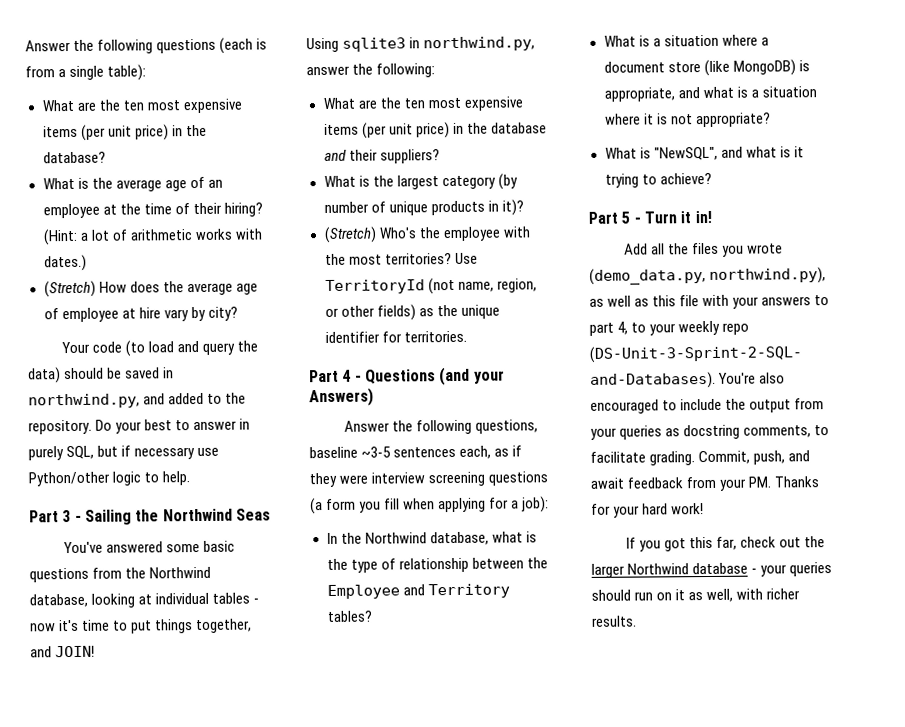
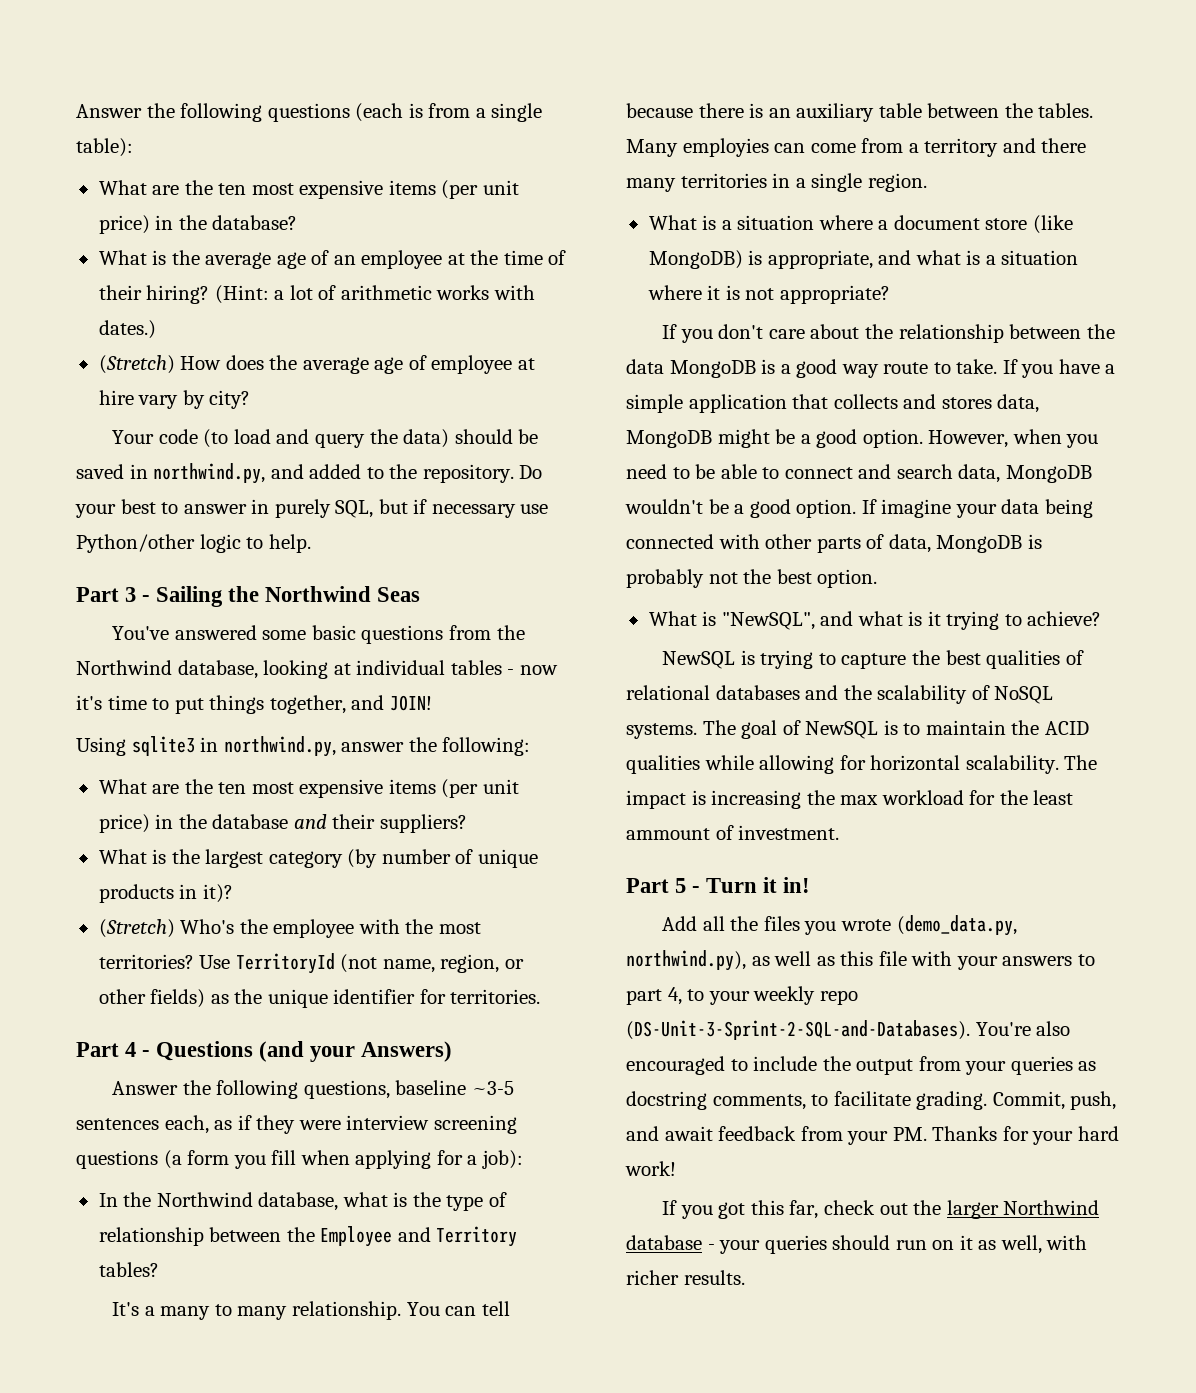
(373, 616) none -> [112,1301,510,1320] [626,103,1094,122] [626,138,1087,157] [626,173,927,192] // It's a many to many relationship. You can tell because there is an auxiliary table between the tables. Many employies can come from a territory and there many territories in a single region.
(771, 120) none -> [662,324,1115,343] [626,359,1116,378] [626,394,1040,413] [626,429,1099,448] [626,464,1092,483] [625,499,1093,518] [626,534,1042,553] [626,569,878,588] // If you don't care about the relationship between the data MongoDB is a good way route to take. If you have a simple application that collects and stores data, MongoDB might be a good option. However, when you need to be able to connect and search data, MongoDB wouldn't be a good option. If imagine your data being connected with other parts of data, MongoDB is probably not the best option.
(712, 178) none -> [662,650,1084,669] [626,685,1054,704] [626,720,1089,739] [626,755,1098,774] [626,790,1074,809] [626,825,840,840] // NewSQL is trying to capture the best qualities of relational databases and the scalability of NoSQL systems. The goal of NewSQL is to maintain the ACID qualities while allowing for horizontal scalability. The impact is increasing the max workload for the least ammount of investment.

